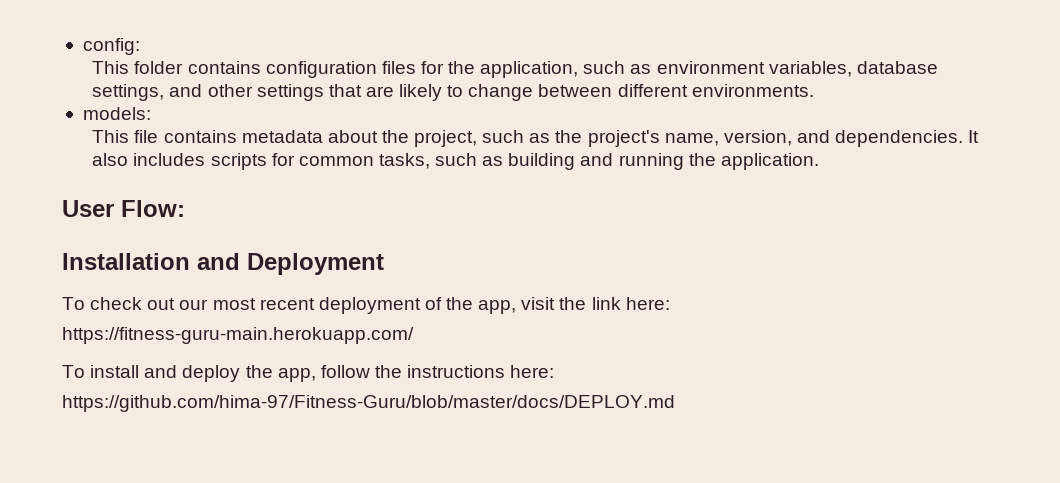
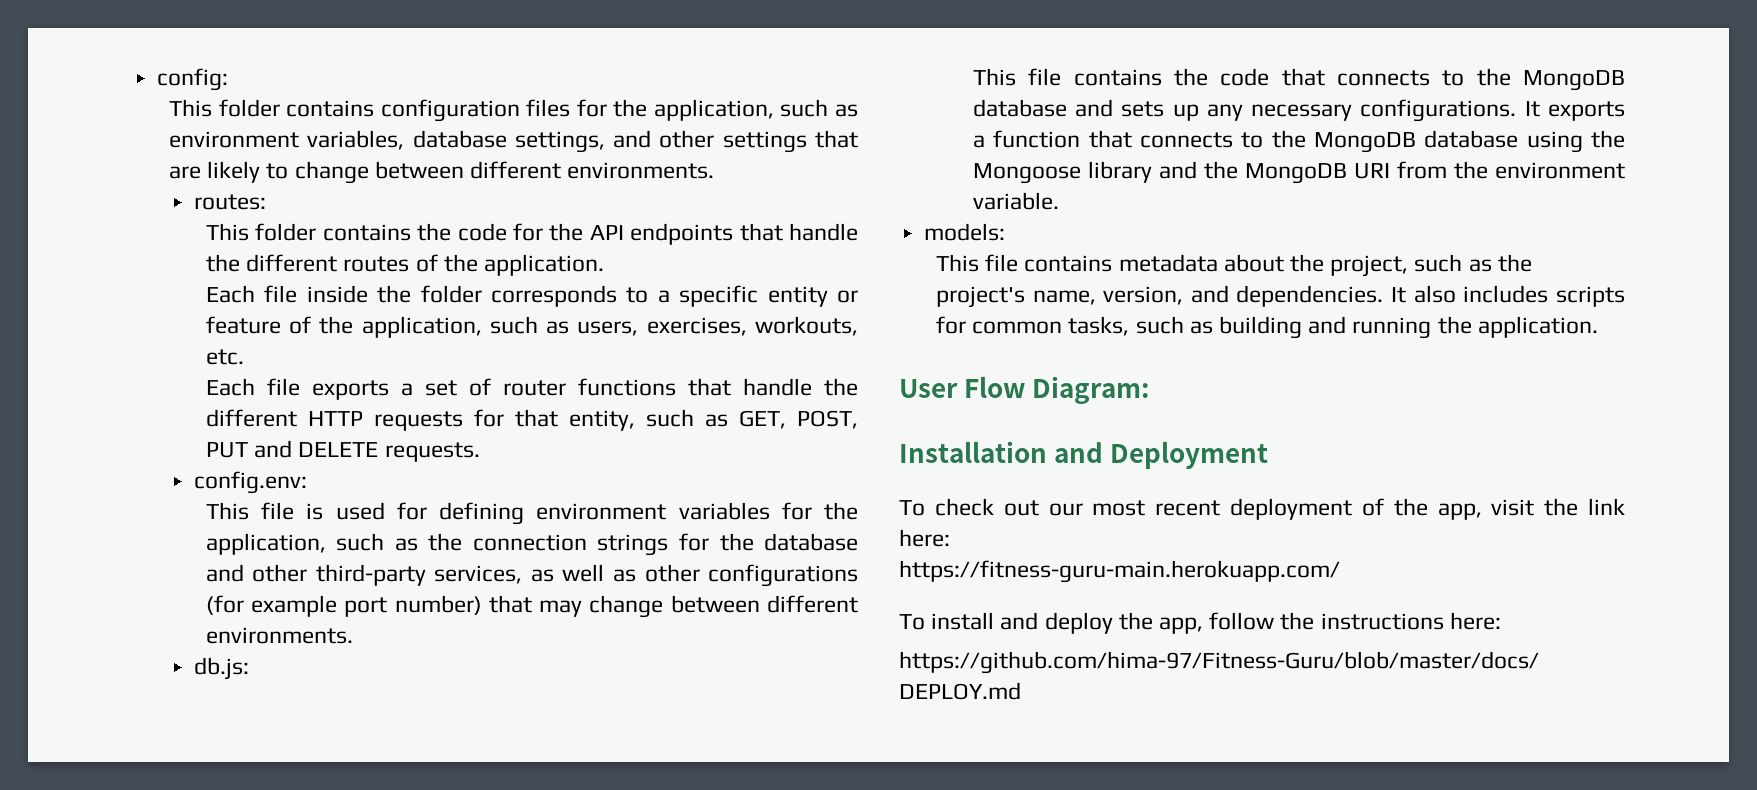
(814, 90) none -> [194,194,267,210] [205,223,858,245] [205,254,605,276] [205,285,858,307] [205,316,858,338] [205,349,244,365] [205,378,858,400] [205,409,858,431] [205,440,480,462] [194,471,308,494] [205,502,859,525] [205,533,858,556] [205,564,858,587] [205,595,858,618] [205,627,353,644] [194,657,250,680] [972,68,1625,91] [972,99,1625,122] [972,130,1625,153] [972,161,1625,184] [972,192,1059,210] // routes: // This folder contains the code for the API endpoints that handle the different routes of the application. // Each file inside the folder corresponds to a specific entity or feature of the application, such as users, exercises, workouts, etc. // Each file exports a set of router functions that handle the different HTTP requests for that entity, such as GET, POST, PUT and DELETE requests. // config.env: // This file is used for defining environment variables for the application, such as the connection strings for the database and other third-party services, as well as other configurations (for example port number) that may change between different environments. // db.js: // This file contains the code that connects to the MongoDB database and sets up any necessary configurations. It exports a function that connects to the MongoDB database using the Mongoose library and the MongoDB URI from the environment variable.
[121,200,185,217] Flow: -> [964,376,1150,404] Flow Diagram:

